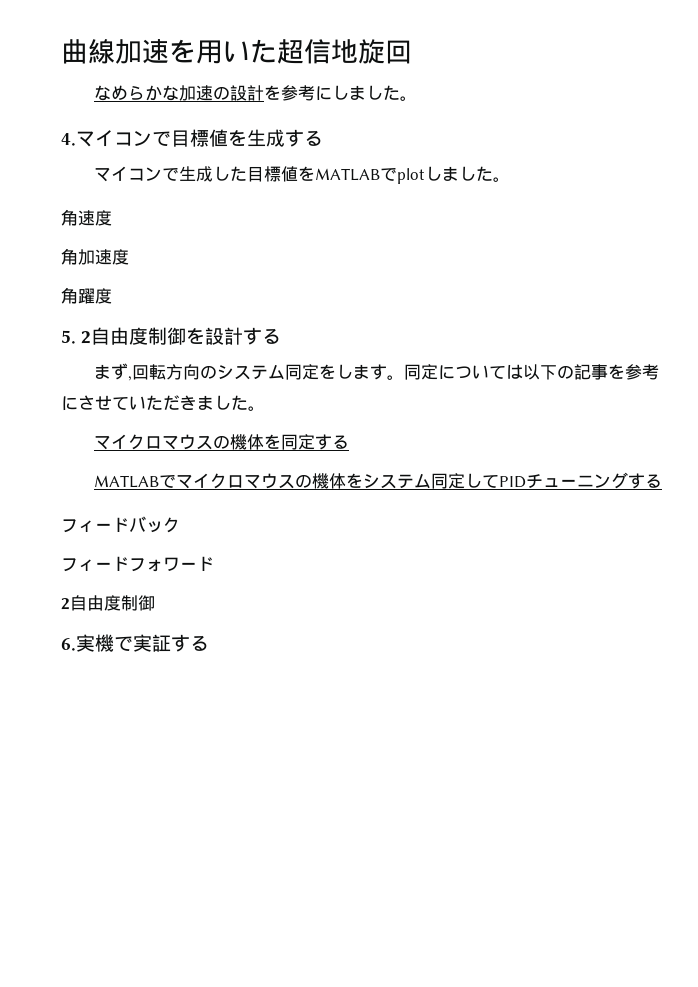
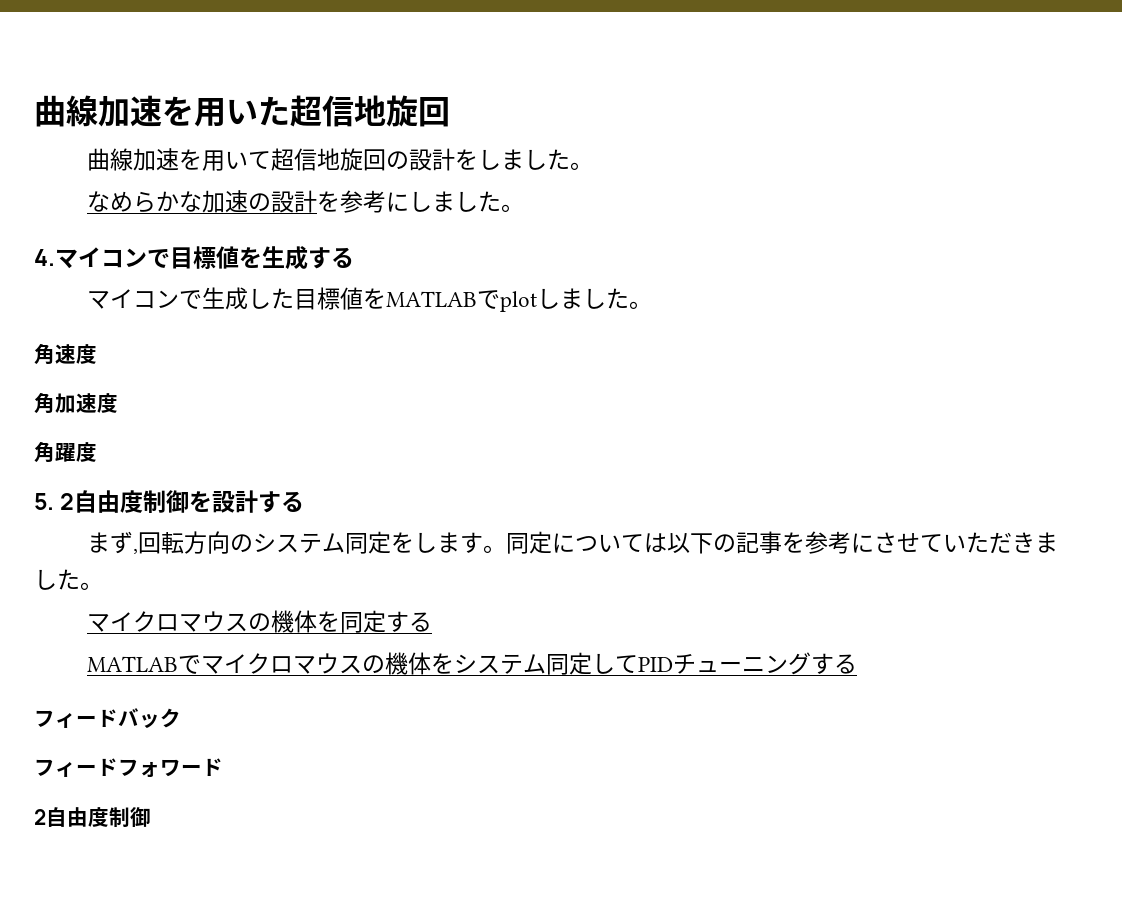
(412, 52) none -> [87,148,594,171] // 曲線加速を用いて超信地旋回の設計をしました。
[61,634,209,652] // 6.実機で実証する -> (151, 817) none

